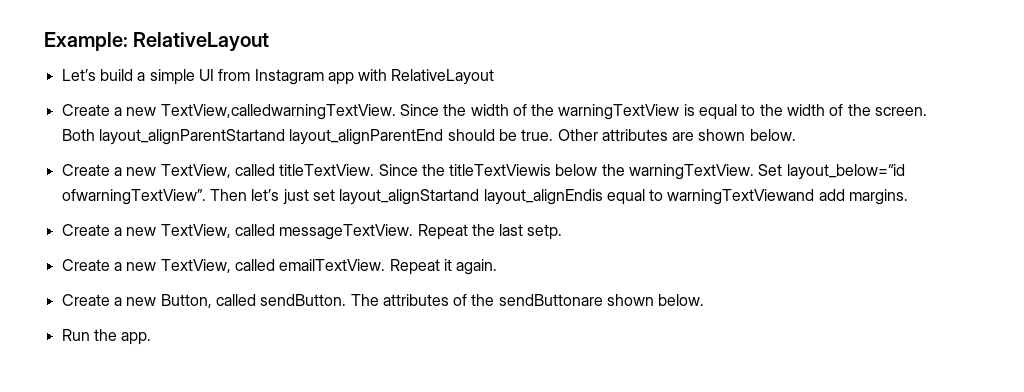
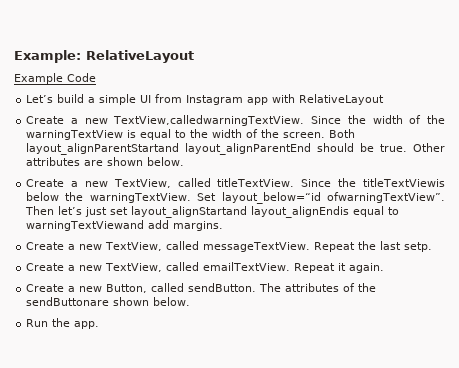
(270, 42) none -> [14,73,96,84] // Example Code

